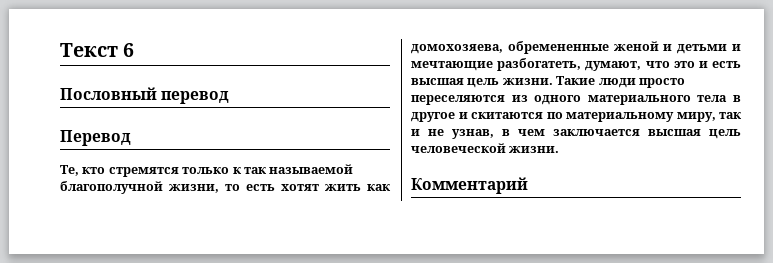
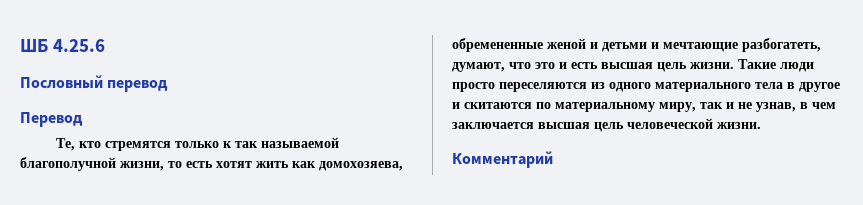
[60,43,135,57] Текст 6 -> [20,39,106,52] ШБ 4.25.6

